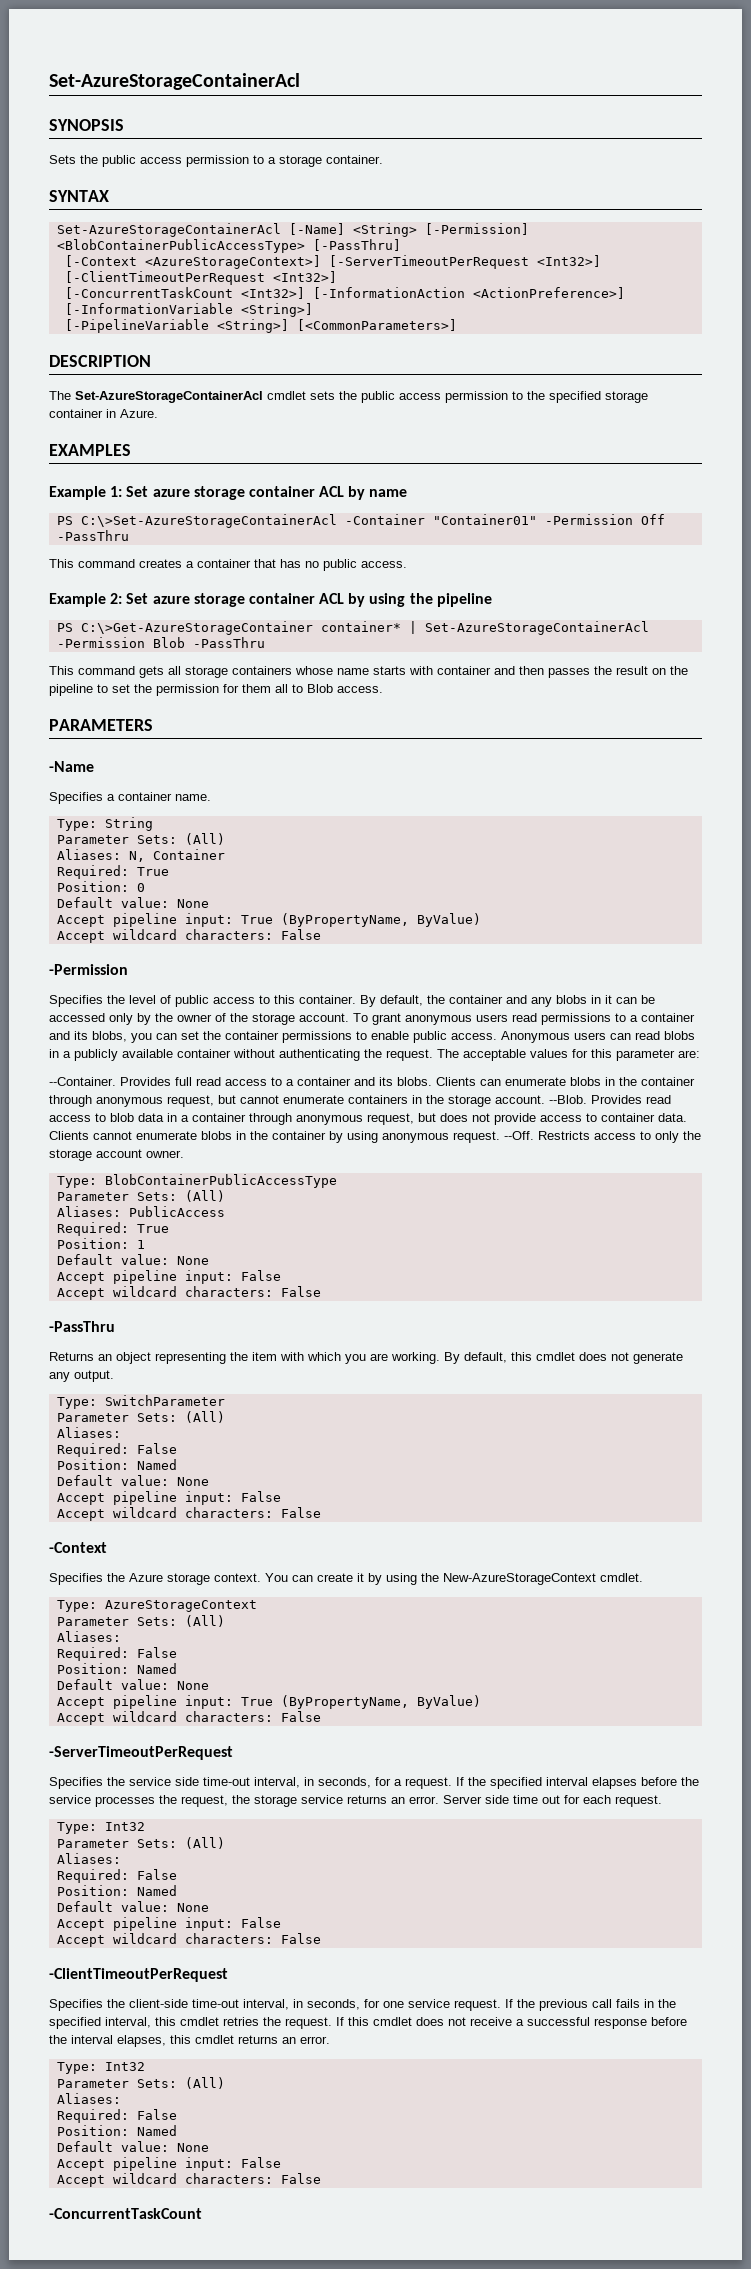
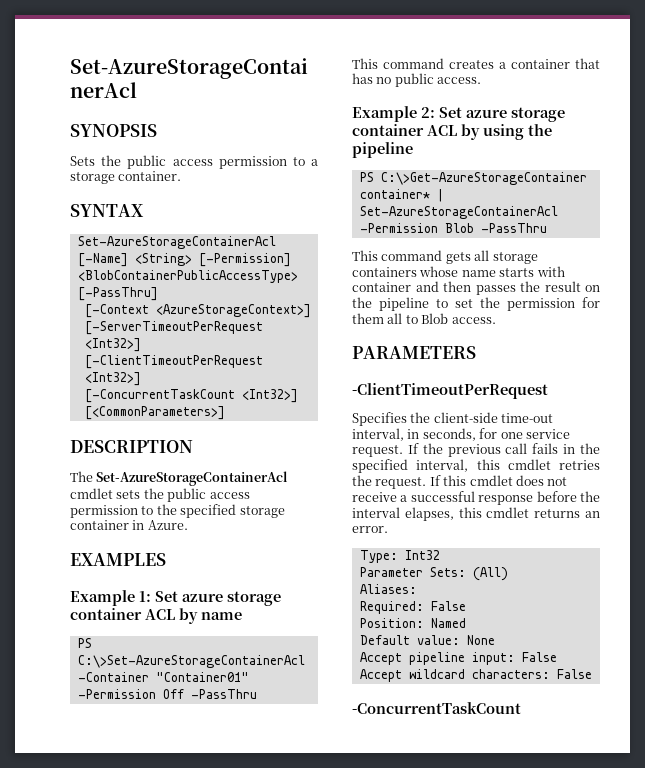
[312,287,625,299] [64,303,313,317] [64,319,289,333] [-InformationAction <ActionPreference>] [-InformationVariable <String>] // [-PipelineVariable <String>] -> (298, 396) none
[49,761,94,772] [49,792,211,804] [56,817,153,831] [56,833,225,845] [56,849,225,862] [56,865,169,879] [56,881,145,892] [56,897,209,908] [56,913,481,927] [56,929,321,943] [49,964,128,975] [49,995,655,1007] [49,1013,695,1025] [49,1031,695,1043] [49,1049,700,1061] [49,1077,695,1086] [49,1095,671,1107] [49,1113,687,1125] [49,1131,701,1143] [49,1149,184,1161] [56,1174,337,1188] [56,1190,225,1202] [56,1206,225,1217] [56,1222,169,1236] [56,1238,145,1249] [56,1254,209,1265] [56,1270,281,1284] [56,1286,321,1300] [49,1321,115,1332] [49,1352,683,1364] [49,1370,114,1382] [56,1395,225,1409] [56,1411,225,1423] [56,1427,121,1438] [56,1443,177,1457] [56,1459,177,1470] [56,1475,209,1486] [56,1491,281,1505] [56,1507,321,1521] [49,1542,107,1553] [49,1573,643,1585] [56,1600,257,1612] [56,1615,225,1627] [56,1631,121,1642] [56,1647,177,1661] [56,1663,177,1674] [56,1679,209,1690] [56,1695,481,1709] [56,1711,321,1725] [49,1746,233,1760] [49,1777,699,1789] [49,1795,662,1807] [56,1822,145,1834] [56,1837,225,1849] [56,1853,121,1864] [56,1869,177,1883] [56,1885,177,1896] [56,1901,209,1912] [56,1917,281,1931] [56,1933,321,1947] // -Name // Specifies a container name. // Type: String // Parameter Sets: (All) // Aliases: N, Container // Required: True // Position: 0 // Default value: None // Accept pipeline input: True (ByPropertyName, ByValue) // Accept wildcard characters: False // -Permission // Specifies the level of public access to this container. By default, the container and any blobs in it can be accessed only by the owner of the storage account. To grant anonymous users read permissions to a container and its blobs, you can set the container permissions to enable public access. Anonymous users can read blobs in a publicly available container without authenticating the request. The acceptable values for this parameter are: // --Container. Provides full read access to a container and its blobs. Clients can enumerate blobs in the container through anonymous request, but cannot enumerate containers in the storage account. --Blob. Provides read access to blob data in a container through anonymous request, but does not provide access to container data. Clients cannot enumerate blobs in the container by using anonymous request. --Off. Restricts access to only the storage account owner. // Type: BlobContainerPublicAccessType // Parameter Sets: (All) // Aliases: PublicAccess // Required: True // Position: 1 // Default value: None // Accept pipeline input: False // Accept wildcard characters: False // -PassThru // Returns an object representing the item with which you are working. By default, this cmdlet does not generate any output. // Type: SwitchParameter // Parameter Sets: (All) // Aliases: // Required: False // Position: Named // Default value: None // Accept pipeline input: False // Accept wildcard characters: False // -Context // Specifies the Azure storage context. You can create it by using the New-AzureStorageContext cmdlet. // Type: AzureStorageContext // Parameter Sets: (All) // Aliases: // Required: False // Position: Named // Default value: None // Accept pipeline input: True (ByPropertyName, ByValue) // Accept wildcard characters: False // -ServerTimeoutPerRequest // Specifies the service side time-out interval, in seconds, for a request. If the specified interval elapses before the service processes the request, the storage service returns an error. Server side time out for each request. // Type: Int32 // Parameter Sets: (All) // Aliases: // Required: False // Position: Named // Default value: None // Accept pipeline input: False // Accept wildcard characters: False -> (476, 352) none

